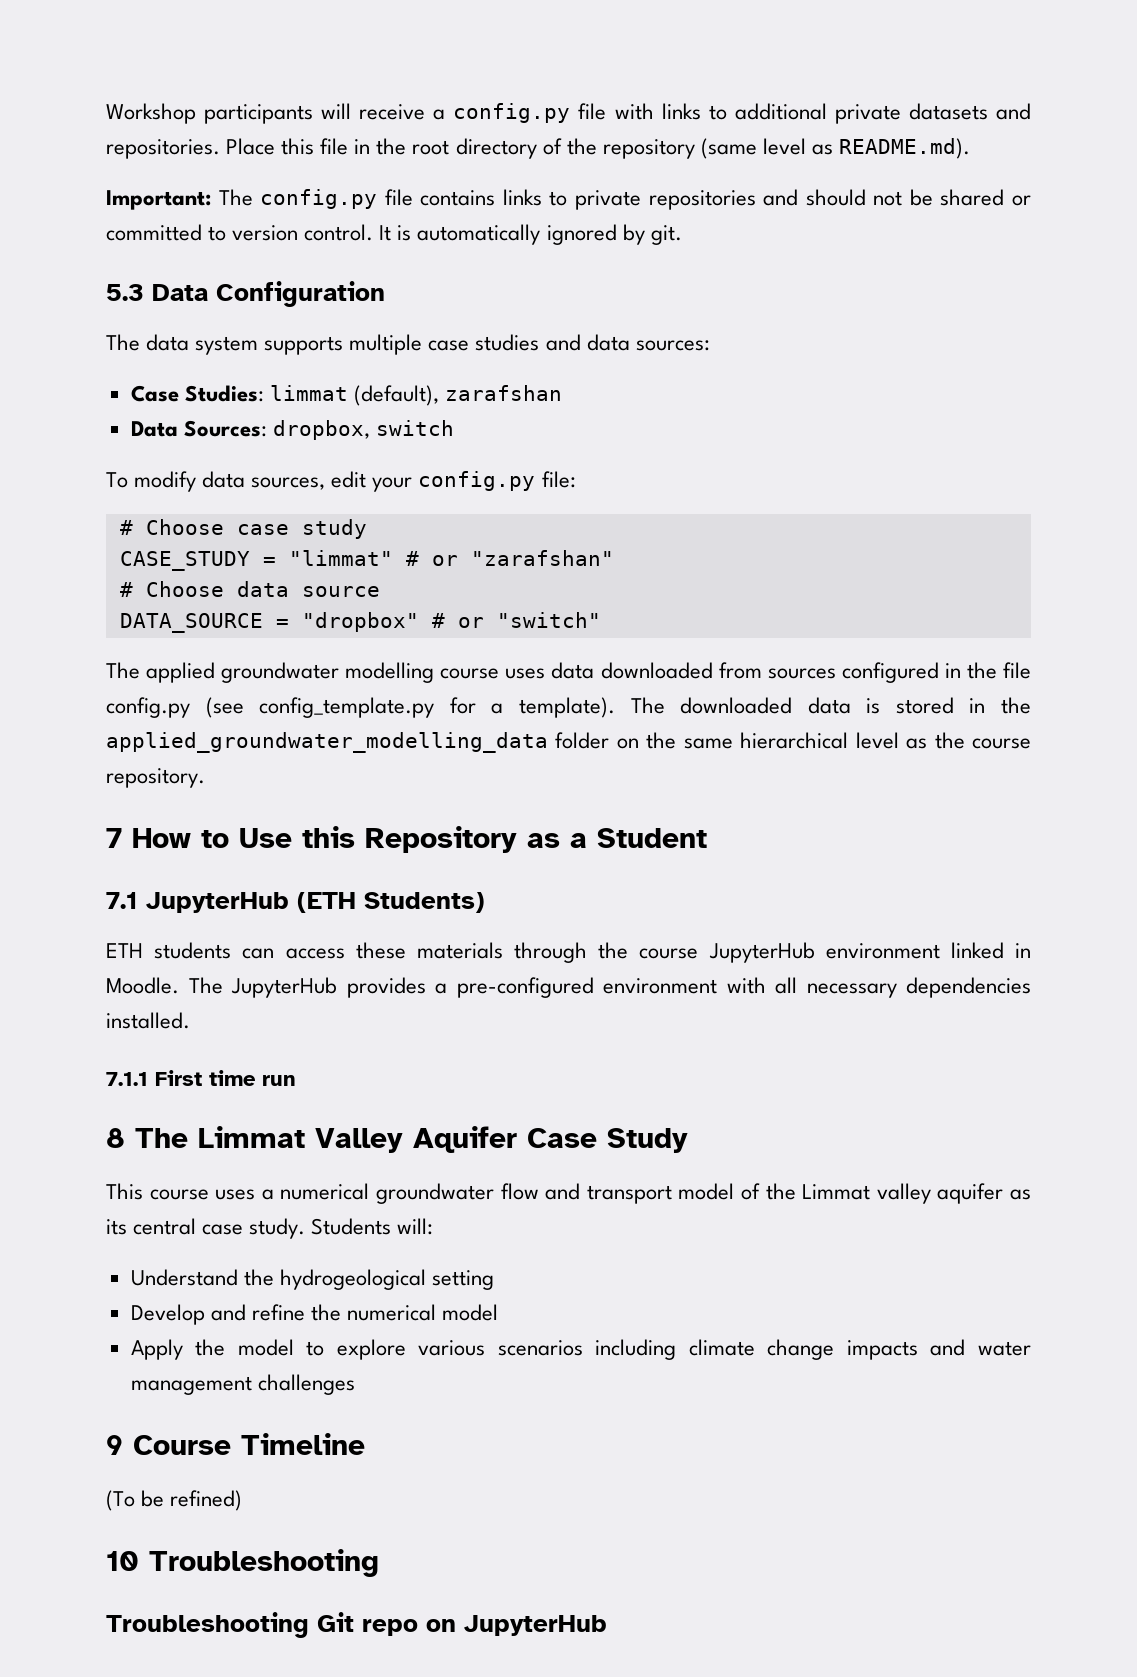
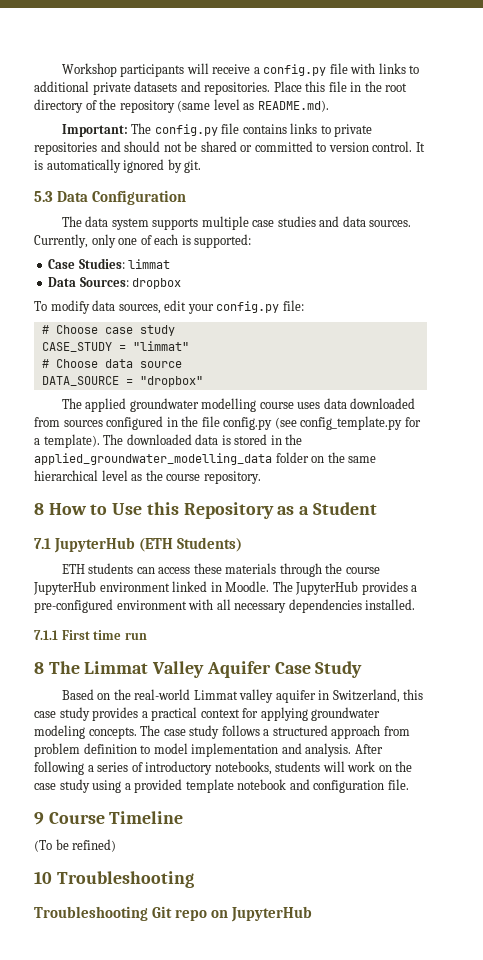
[635,340,710,351] sources: -> [369,220,412,227] [34,234,252,248] sources. Currently, only one of each is supported:
[353,385,563,406] (default), zarafshan -> (171, 264) none
[272,420,454,440] dropbox, switch -> [132,278,182,289] dropbox
[405,550,614,566] # or "zarafshan" -> (189, 346) none
[431,612,601,628] # or "switch" -> (203, 381) none
[106,828,122,848] 7 -> [34,503,44,515] 8
[106,1183,1032,1204] [106,1218,434,1239] [130,1269,494,1290] [130,1304,499,1325] [130,1339,1031,1360] [130,1374,355,1395] This course uses a numerical groundwater flow and transport model of the Limmat valley aquifer as its central case study. Students will: // Understand the hydrogeological setting // Develop and refine the numerical model // Apply the model to explore various scenarios including climate change impacts and water management challenges -> [61,689,424,703] [34,707,381,721] [34,725,410,739] [34,743,383,757] [34,761,413,775] [34,779,409,793] Based on the real-world Limmat valley aquifer in Switzerland, this case study provides a practical context for applying groundwater modeling concepts. The case study follows a structured approach from problem definition to model implementation and analysis. After following a series of introductory notebooks, students will work on the case study using a provided template notebook and configuration file.

